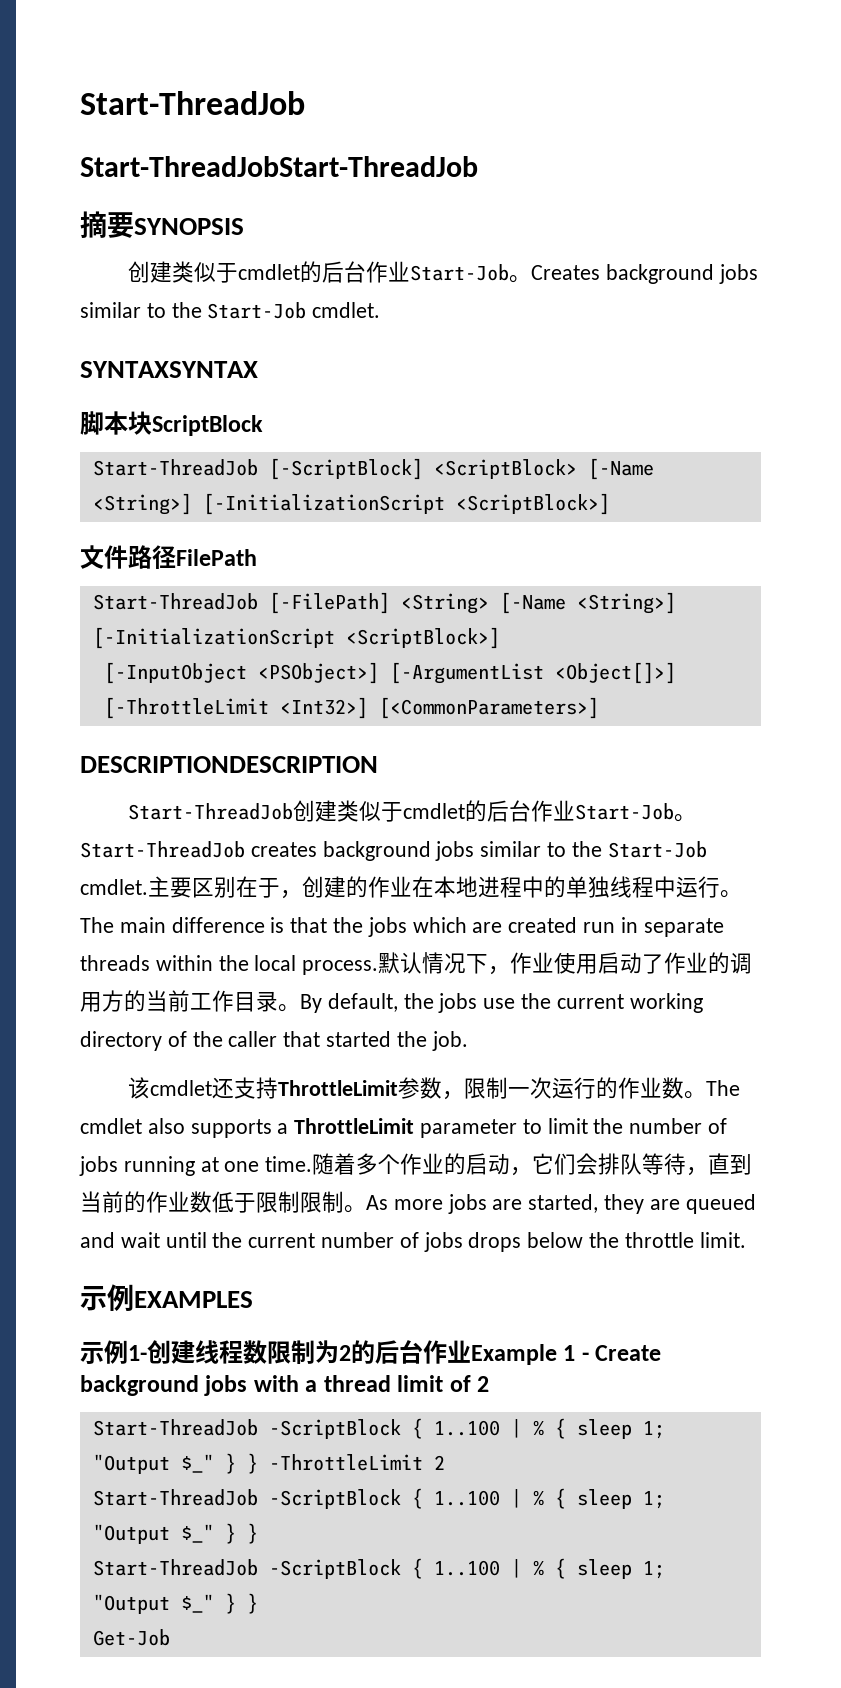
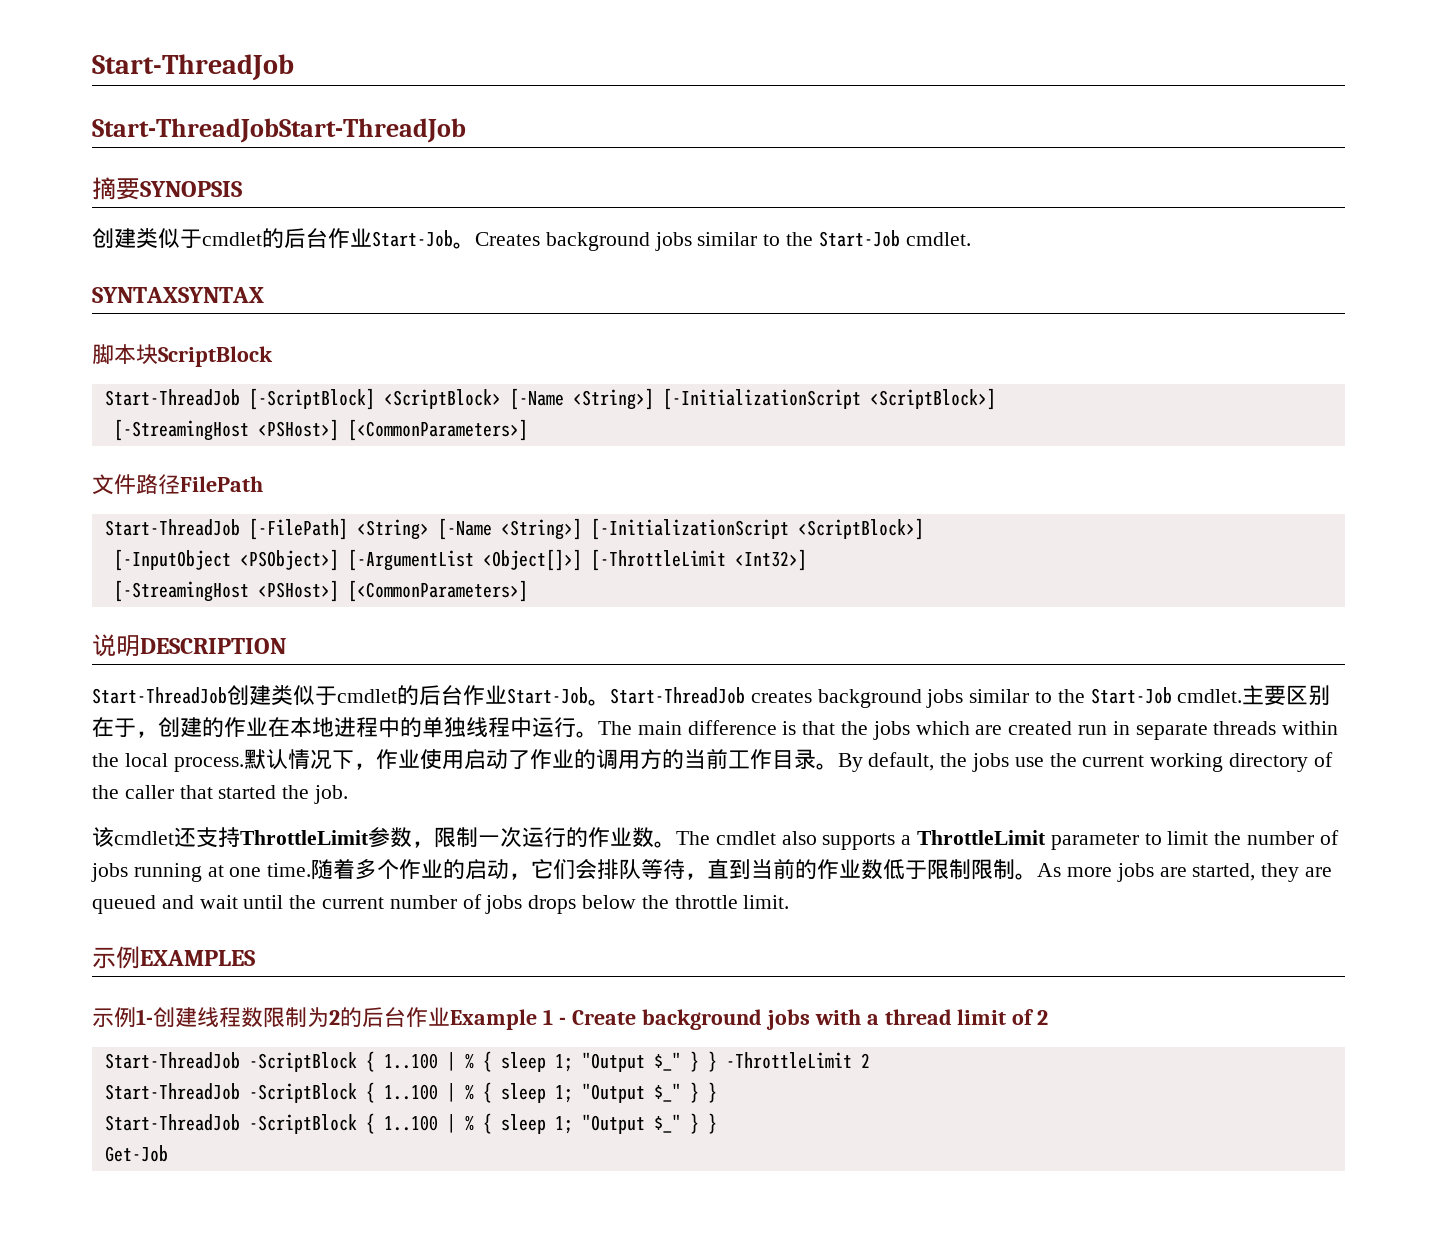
(610, 504) none -> [113,419,528,441] // [-StreamingHost <PSHost>] [<CommonParameters>]
[378,697,599,719] [80,756,378,773] [<CommonParameters>] // DESCRIPTIONDESCRIPTION -> [113,580,528,602] [92,634,286,657] // [-StreamingHost <PSHost>] [<CommonParameters>] // 说明DESCRIPTION

